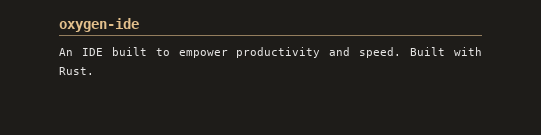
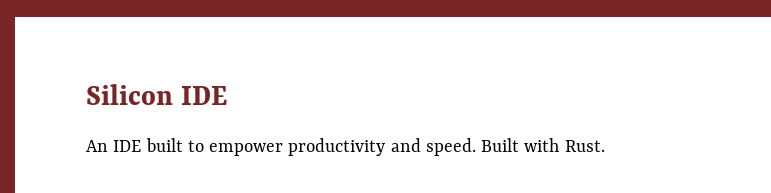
[59,18,139,32] oxygen-ide -> [86,84,228,105] Silicon IDE

